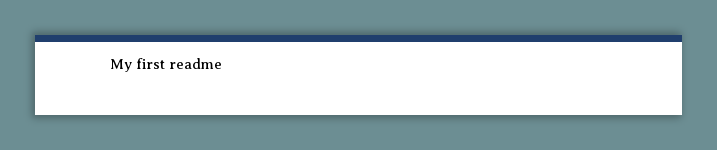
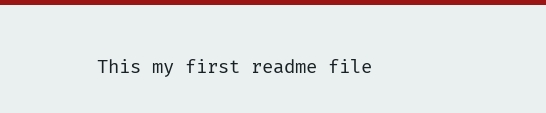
[110,59,132,72] My -> [97,59,174,77] This my
(222, 63) none -> [328,59,372,73] file

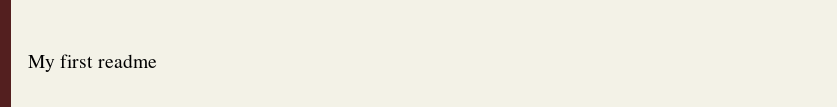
[97,59,174,77] This my -> [28,55,55,72] My
[328,59,372,73] file -> (157, 61) none

